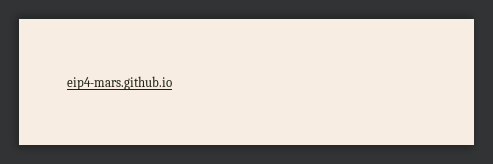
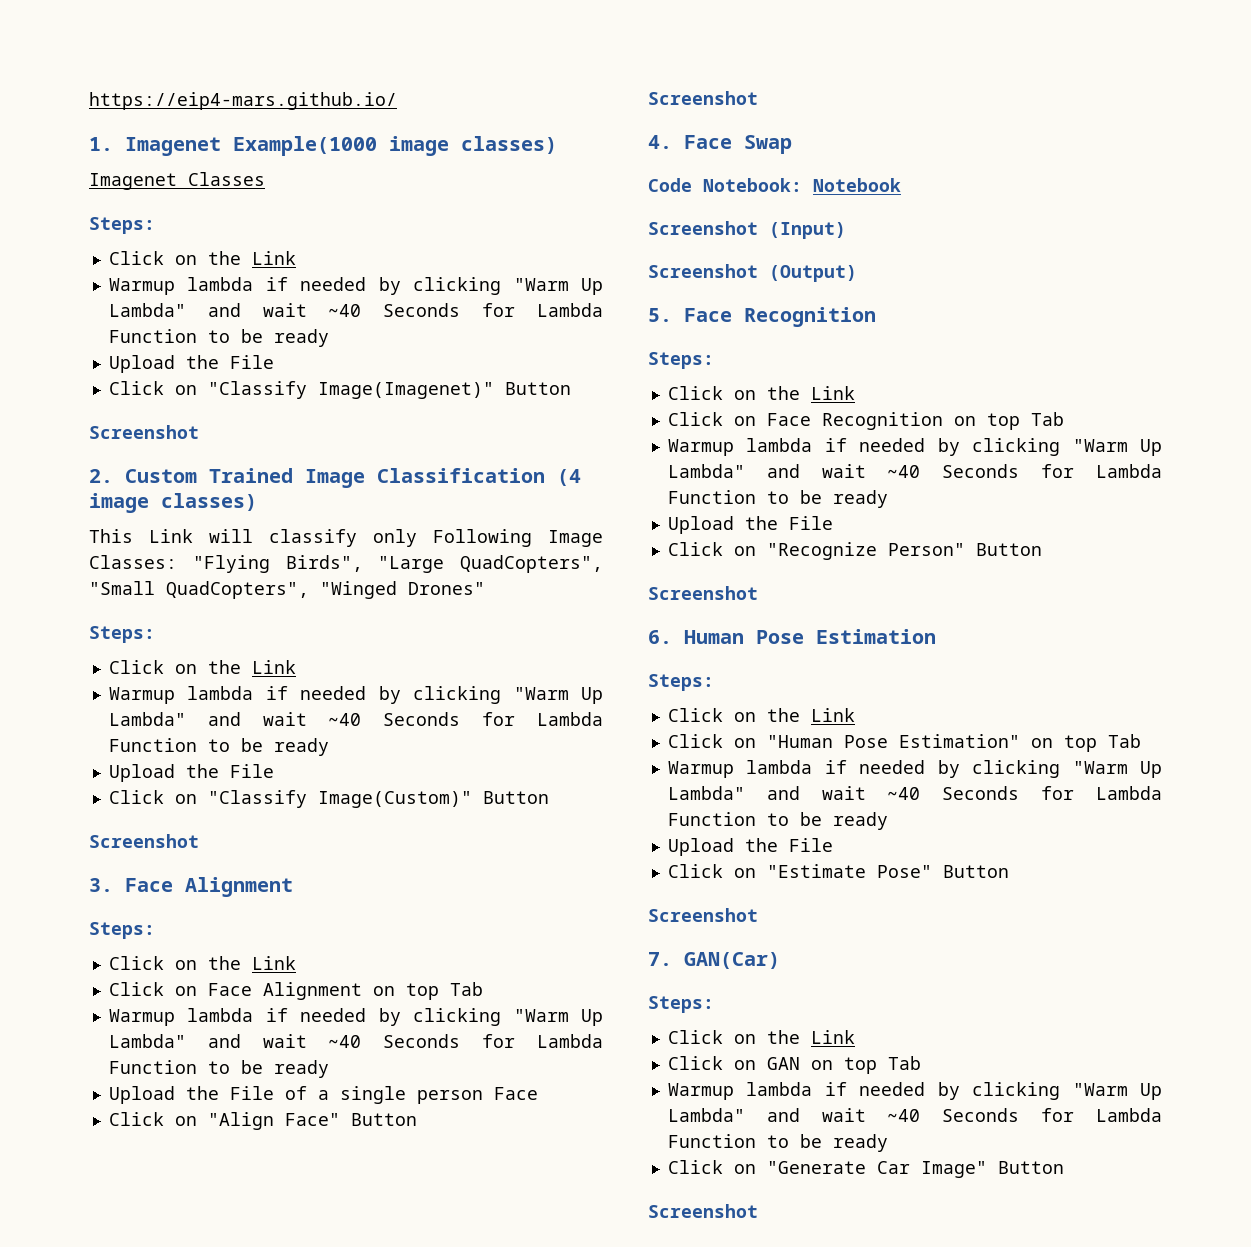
[67,76,172,90] eip4-mars.github.io -> [89,92,397,110] [89,136,557,156] [89,172,265,190] [89,217,155,234] [108,251,296,265] [108,277,603,295] [108,303,603,317] [108,329,329,347] [108,355,274,373] [108,381,571,399] [89,425,199,439] [89,468,581,488] [89,493,257,513] [89,529,603,547] [89,555,603,573] [89,581,485,599] [89,626,155,643] [108,660,296,674] [108,686,603,704] [108,712,603,726] [108,738,329,756] [108,764,274,782] [108,790,549,808] [89,834,199,848] [89,877,293,897] [89,922,155,939] [108,956,296,970] [108,982,483,1000] [108,1008,603,1026] [108,1034,603,1048] [108,1060,329,1078] [108,1086,538,1104] [108,1112,417,1130] [648,91,758,105] [648,135,792,154] [648,178,901,192] [648,221,846,239] [648,264,857,282] [648,307,876,327] [648,352,714,369] [667,386,855,400] [667,412,1064,430] [667,438,1162,456] [667,464,1162,478] [667,490,888,508] [667,516,833,534] [667,542,1042,560] [648,586,758,600] [648,629,936,644] [648,674,714,691] [667,708,855,722] [667,734,1141,752] [667,760,1162,778] [667,786,1162,800] [667,812,888,830] [667,838,833,856] [667,864,1009,878] [648,908,758,922] [648,952,780,969] [648,996,714,1013] [667,1030,855,1044] [667,1056,921,1074] [667,1082,1162,1100] [667,1108,1162,1122] [667,1134,888,1152] [667,1160,1064,1178] [648,1204,758,1218] https://eip4-mars.github.io/ // 1. Imagenet Example(1000 image classes) // Imagenet Classes // Steps: // Click on the Link // Warmup lambda if needed by clicking "Warm Up Lambda" and wait ~40 Seconds for Lambda Function to be ready // Upload the File // Click on "Classify Image(Imagenet)" Button // Screenshot // 2. Custom Trained Image Classification (4 image classes) // This Link will classify only Following Image Classes: "Flying Birds", "Large QuadCopters", "Small QuadCopters", "Winged Drones" // Steps: // Click on the Link // Warmup lambda if needed by clicking "Warm Up Lambda" and wait ~40 Seconds for Lambda Function to be ready // Upload the File // Click on "Classify Image(Custom)" Button // Screenshot // 3. Face Alignment // Steps: // Click on the Link // Click on Face Alignment on top Tab // Warmup lambda if needed by clicking "Warm Up Lambda" and wait ~40 Seconds for Lambda Function to be ready // Upload the File of a single person Face // Click on "Align Face" Button // Screenshot // 4. Face Swap // Code Notebook: Notebook // Screenshot (Input) // Screenshot (Output) // 5. Face Recognition // Steps: // Click on the Link // Click on Face Recognition on top Tab // Warmup lambda if needed by clicking "Warm Up Lambda" and wait ~40 Seconds for Lambda Function to be ready // Upload the File // Click on "Recognize Person" Button // Screenshot // 6. Human Pose Estimation // Steps: // Click on the Link // Click on "Human Pose Estimation" on top Tab // Warmup lambda if needed by clicking "Warm Up Lambda" and wait ~40 Seconds for Lambda Function to be ready // Upload the File // Click on "Estimate Pose" Button // Screenshot // 7. GAN(Car) // Steps: // Click on the Link // Click on GAN on top Tab // Warmup lambda if needed by clicking "Warm Up Lambda" and wait ~40 Seconds for Lambda Function to be ready // Click on "Generate Car Image" Button // Screenshot

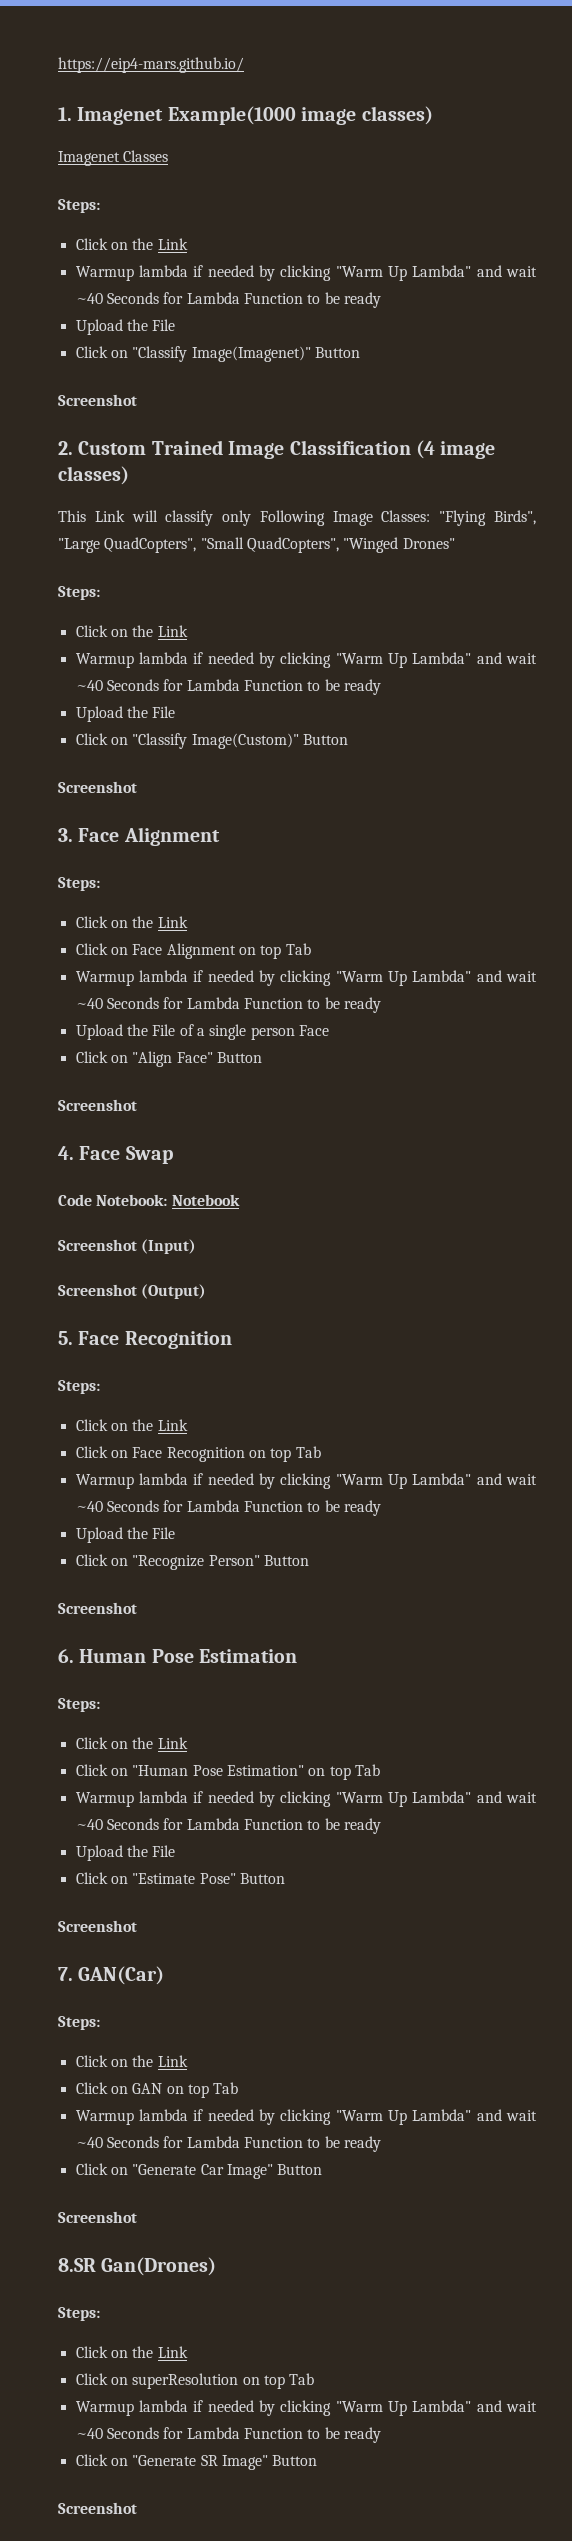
(758, 1211) none -> [58,2257,217,2276] [58,2307,100,2321] [75,2346,188,2358] [75,2373,315,2389] [75,2400,537,2416] [75,2427,381,2443] [75,2454,318,2470] [58,2502,137,2514] // 8.SR Gan(Drones) // Steps: // Click on the Link // Click on superResolution on top Tab // Warmup lambda if needed by clicking "Warm Up Lambda" and wait ~40 Seconds for Lambda Function to be ready // Click on "Generate SR Image" Button // Screenshot

